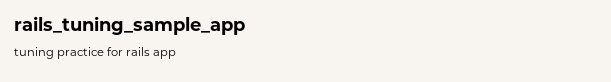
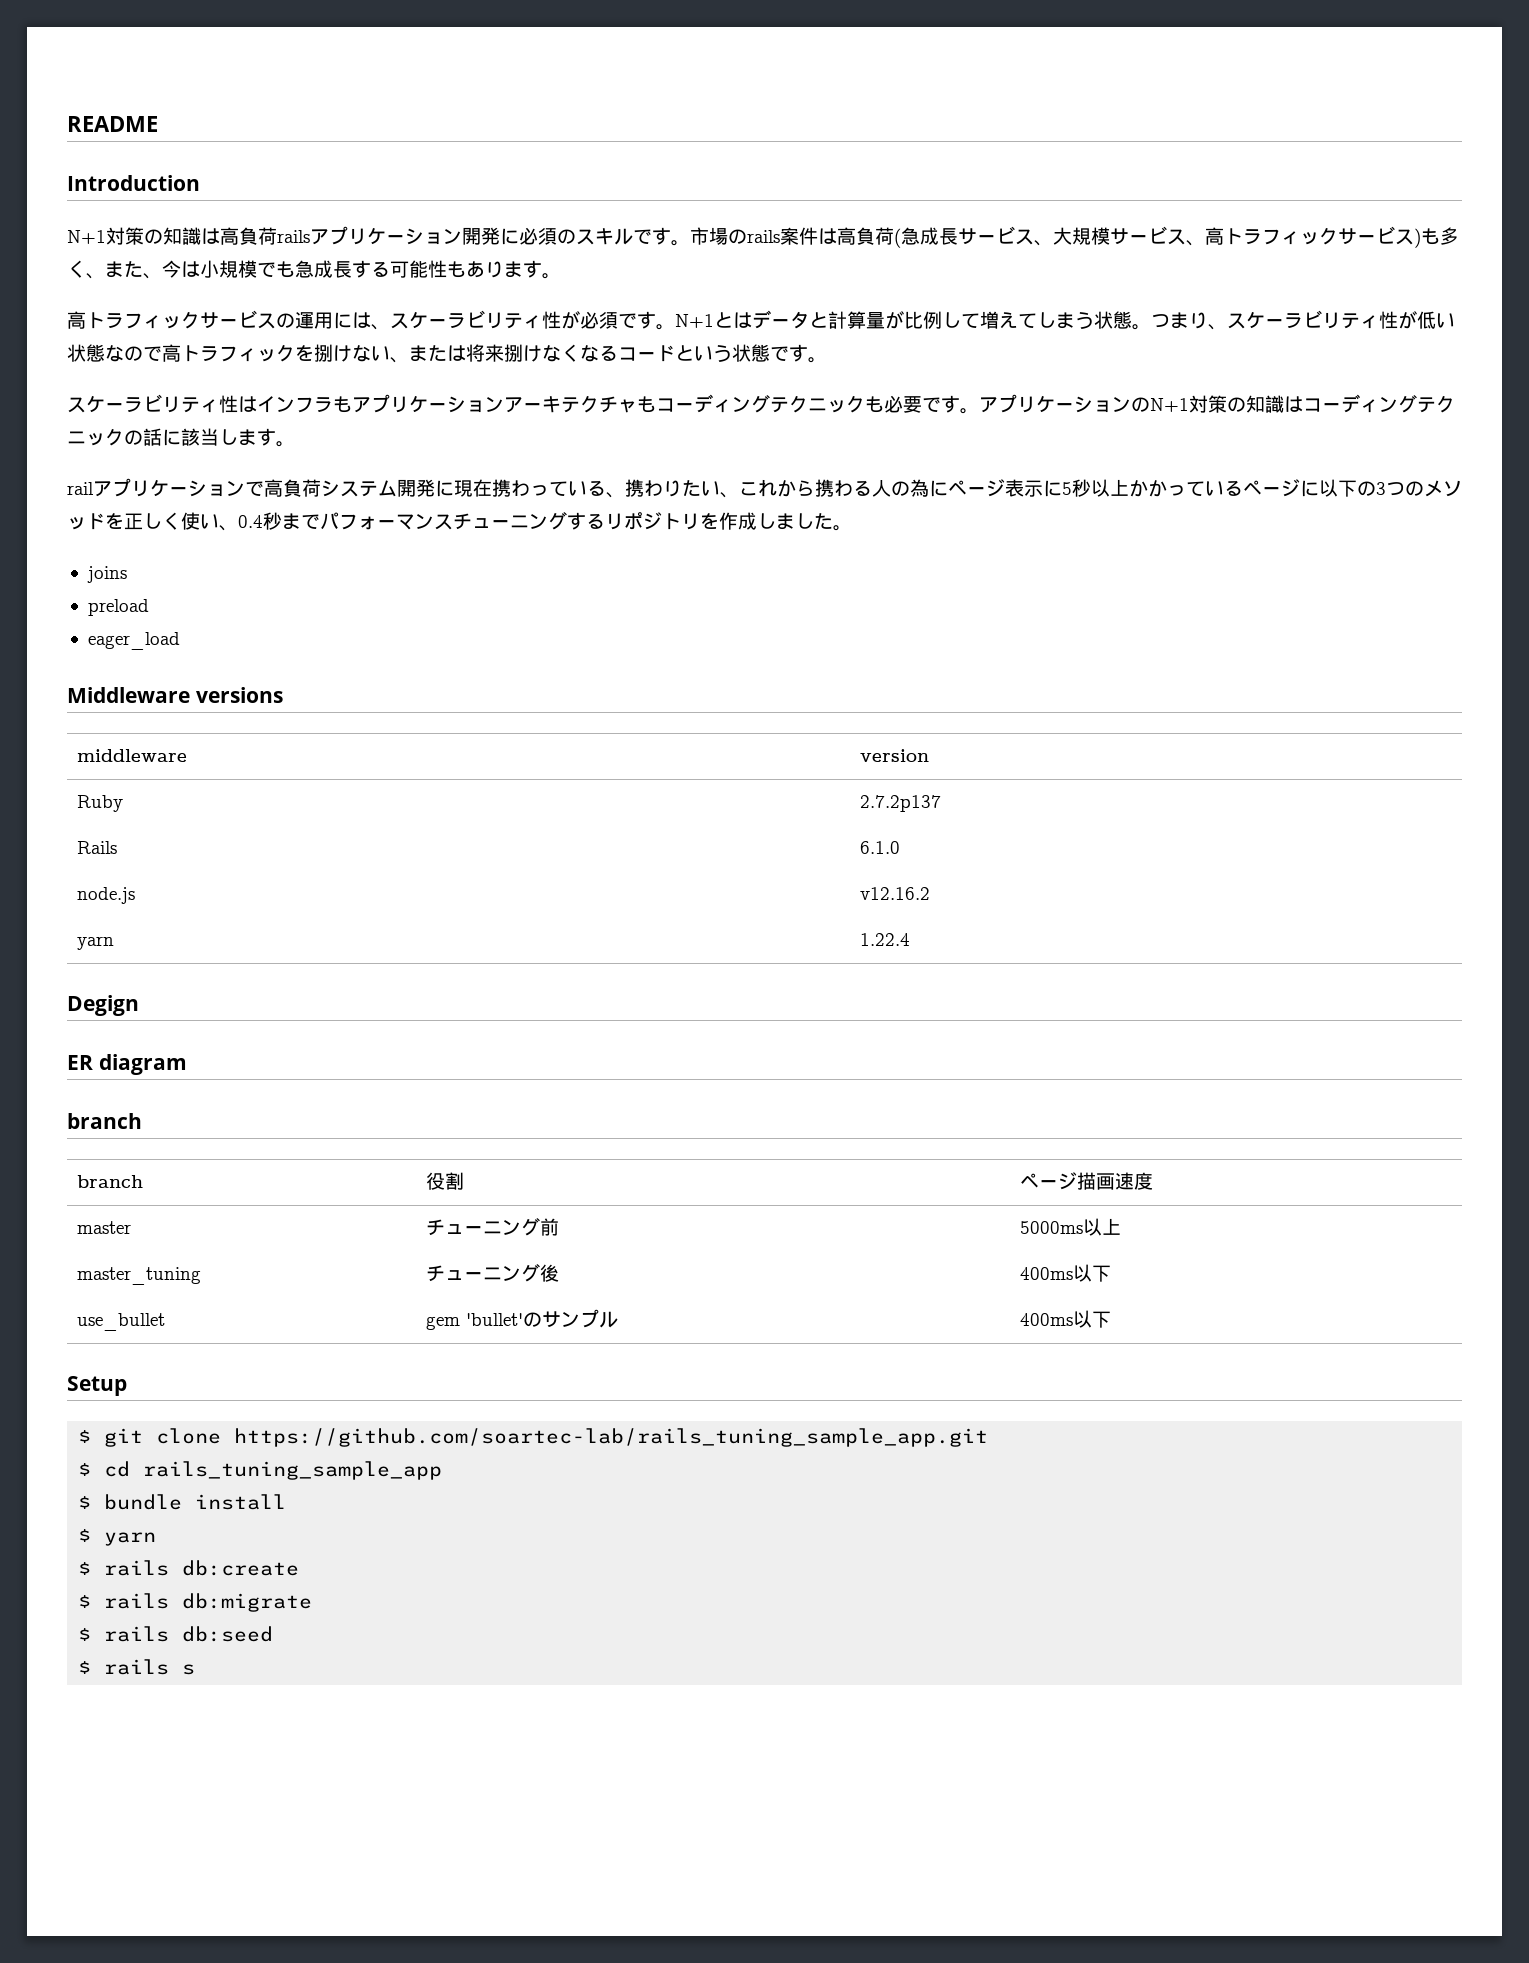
[14,16,245,35] [14,47,177,59] rails_tuning_sample_app // tuning practice for rails app -> [67,116,158,132] [67,175,200,191] [67,226,1459,248] [67,260,561,279] [67,310,1455,330] [67,344,827,363] [67,394,1455,414] [67,428,295,447] [67,478,1462,498] [67,512,852,531] [86,566,127,583] [87,599,149,616] [87,632,180,650] [67,687,283,703] [77,749,188,762] [860,749,930,762] [77,795,124,812] [860,795,942,812] [77,841,118,854] [860,841,901,854] [77,887,136,904] [860,887,931,900] [77,936,115,950] [860,933,911,946] [67,995,139,1016] [67,1054,187,1075] [67,1113,142,1129] [77,1175,144,1188] [426,1172,465,1190] [1020,1172,1154,1190] [77,1221,132,1234] [426,1218,560,1236] [1020,1218,1122,1236] [77,1267,202,1285] [426,1264,560,1282] [1020,1264,1112,1282] [77,1313,166,1331] [426,1309,619,1330] [1020,1310,1112,1328] [67,1376,127,1396] [78,1428,989,1447] [78,1461,443,1480] [78,1494,287,1510] [78,1529,157,1546] [78,1560,300,1576] [78,1593,313,1612] [78,1626,274,1642] [78,1659,196,1675] README // Introduction // N+1対策の知識は高負荷railsアプリケーション開発に必須のスキルです。市場のrails案件は高負荷(急成長サービス、大規模サービス、高トラフィックサービス)も多く、また、今は小規模でも急成長する可能性もあります。 // 高トラフィックサービスの運用には、スケーラビリティ性が必須です。N+1とはデータと計算量が比例して増えてしまう状態。つまり、スケーラビリティ性が低い状態なので高トラフィックを捌けない、または将来捌けなくなるコードという状態です。 // スケーラビリティ性はインフラもアプリケーションアーキテクチャもコーディングテクニックも必要です。アプリケーションのN+1対策の知識はコーディングテクニックの話に該当します。 // railアプリケーションで高負荷システム開発に現在携わっている、携わりたい、これから携わる人の為にページ表示に5秒以上かかっているページに以下の3つのメソッドを正しく使い、0.4秒までパフォーマンスチューニングするリポジトリを作成しました。 // joins // preload // eager_load // Middleware versions // middleware | version // Ruby | 2.7.2p137 // Rails | 6.1.0 // node.js | v12.16.2 // yarn | 1.22.4 // Degign // ER diagram // branch // branch | 役割 | ページ描画速度 // master | チューニング前 | 5000ms以上 // master_tuning | チューニング後 | 400ms以下 // use_bullet | gem 'bullet'のサンプル | 400ms以下 // Setup // $ git clone https://github.com/soartec-lab/rails_tuning_sample_app.git // $ cd rails_tuning_sample_app // $ bundle install // $ yarn // $ rails db:create // $ rails db:migrate // $ rails db:seed // $ rails s

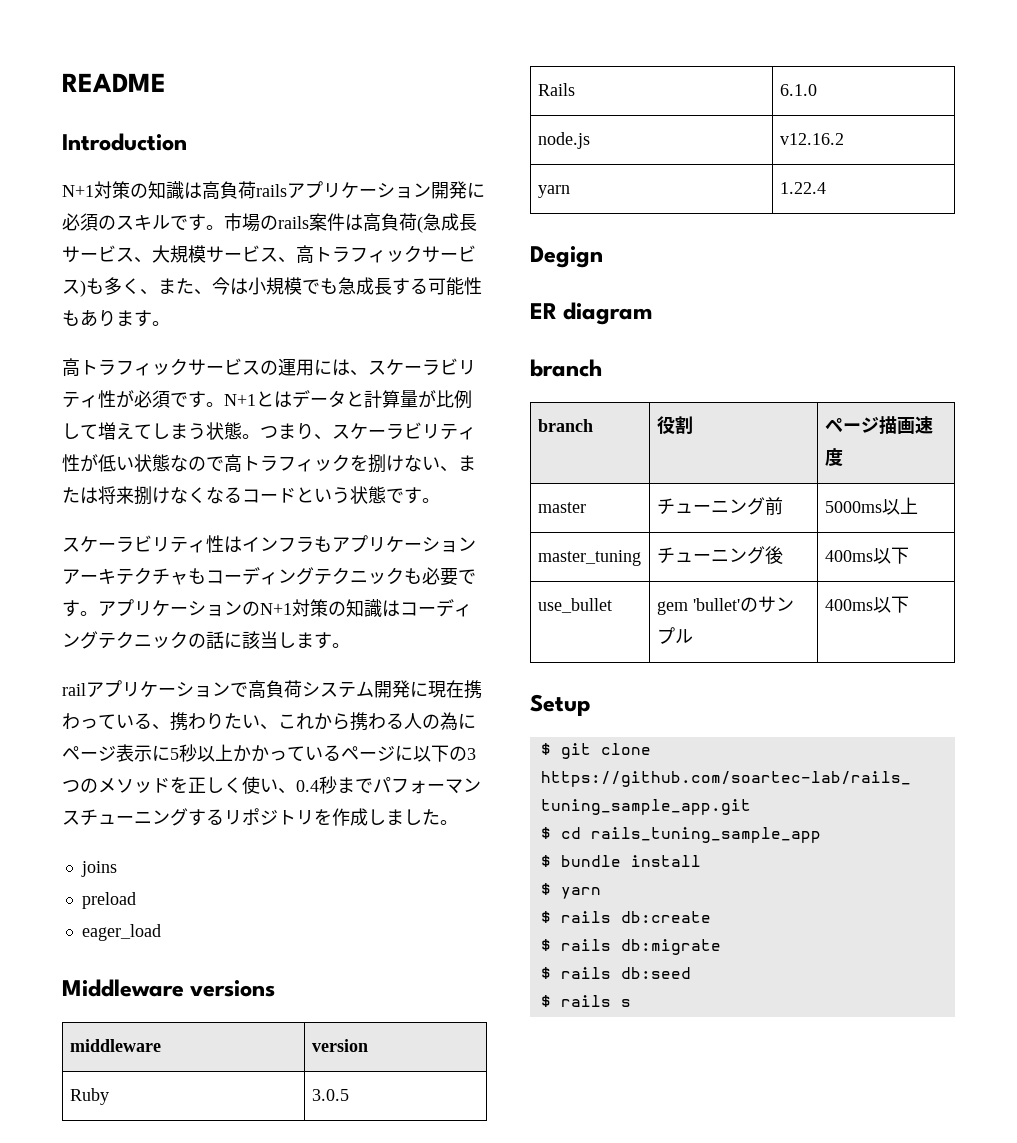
[860,795,942,812] 2.7.2p137 -> [311,1089,349,1101] 3.0.5

